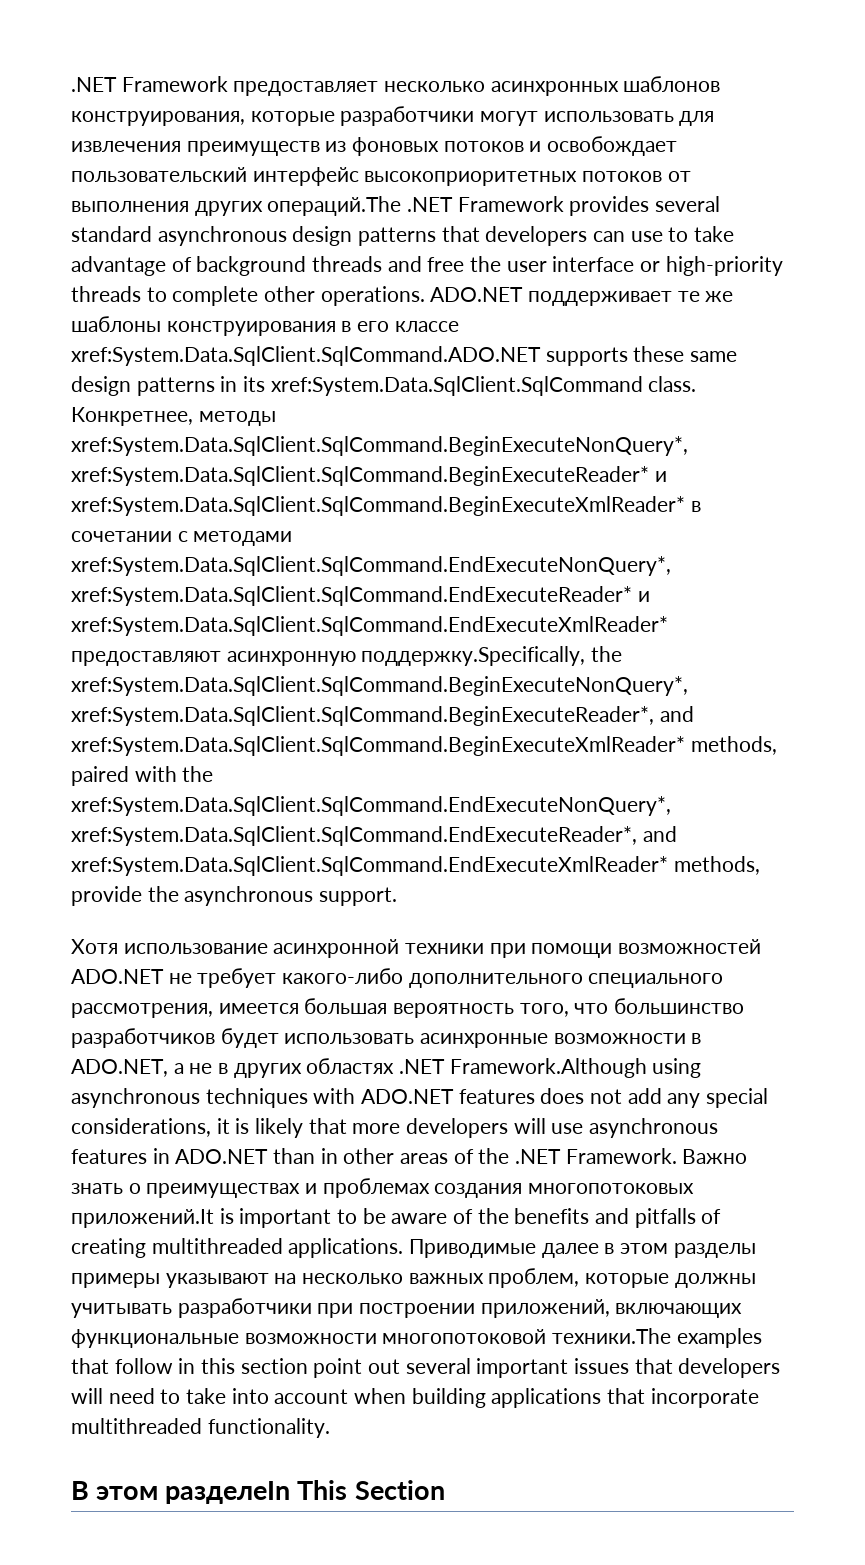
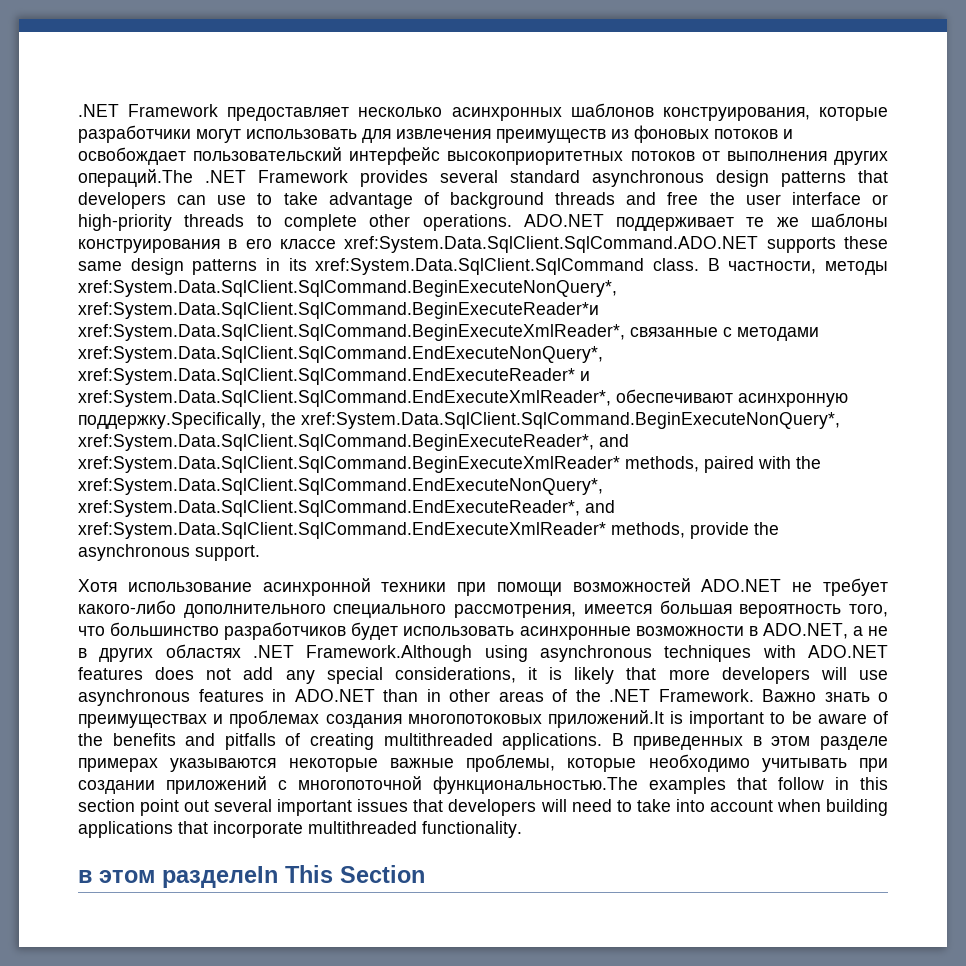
[71,407,276,426] [71,436,688,456] [71,466,667,486] [71,496,701,516] [71,531,172,542] Конкретнее, методы xref:System.Data.SqlClient.SqlCommand.BeginExecuteNonQuery*, xref:System.Data.SqlClient.SqlCommand.BeginExecuteReader* и xref:System.Data.SqlClient.SqlCommand.BeginExecuteXmlReader* в сочетании -> [707,258,888,275] [78,280,617,297] [78,302,599,319] [78,324,718,341] В частности, методы xref:System.Data.SqlClient.SqlCommand.BeginExecuteNonQuery*, xref:System.Data.SqlClient.SqlCommand.BeginExecuteReader*и xref:System.Data.SqlClient.SqlCommand.BeginExecuteXmlReader*, связанные
[71,616,668,636] [71,651,221,666] xref:System.Data.SqlClient.SqlCommand.EndExecuteXmlReader* предоставляют -> [78,389,733,407] xref:System.Data.SqlClient.SqlCommand.EndExecuteXmlReader*, обеспечивают
[409,1239,756,1258] [71,1268,756,1288] [71,1298,743,1318] [71,1328,672,1348] Приводимые далее в этом разделы примеры указывают на несколько важных проблем, которые должны учитывать разработчики при построении приложений, включающих функциональные возможности многопотоковой техники.The -> [611,733,889,750] [78,754,888,772] [78,776,638,794] В приведенных в этом разделе примерах указываются некоторые важные проблемы, которые необходимо учитывать при создании приложений с многопоточной функциональностью.The
[71,1481,89,1500] В -> [78,870,92,883] в

